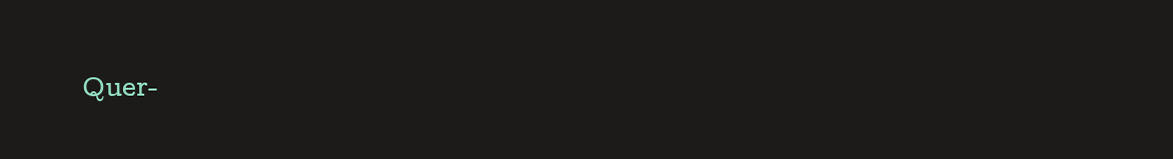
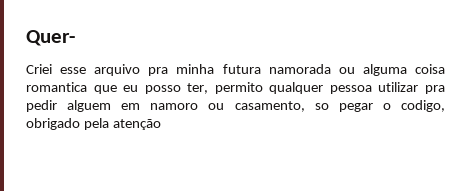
(159, 89) none -> [26,64,445,76] [26,82,445,94] [26,100,445,112] [26,118,161,130] // Criei esse arquivo pra minha futura namorada ou alguma coisa romantica que eu posso ter, permito qualquer pessoa utilizar pra pedir alguem em namoro ou casamento, so pegar o codigo, obrigado pela atenção

